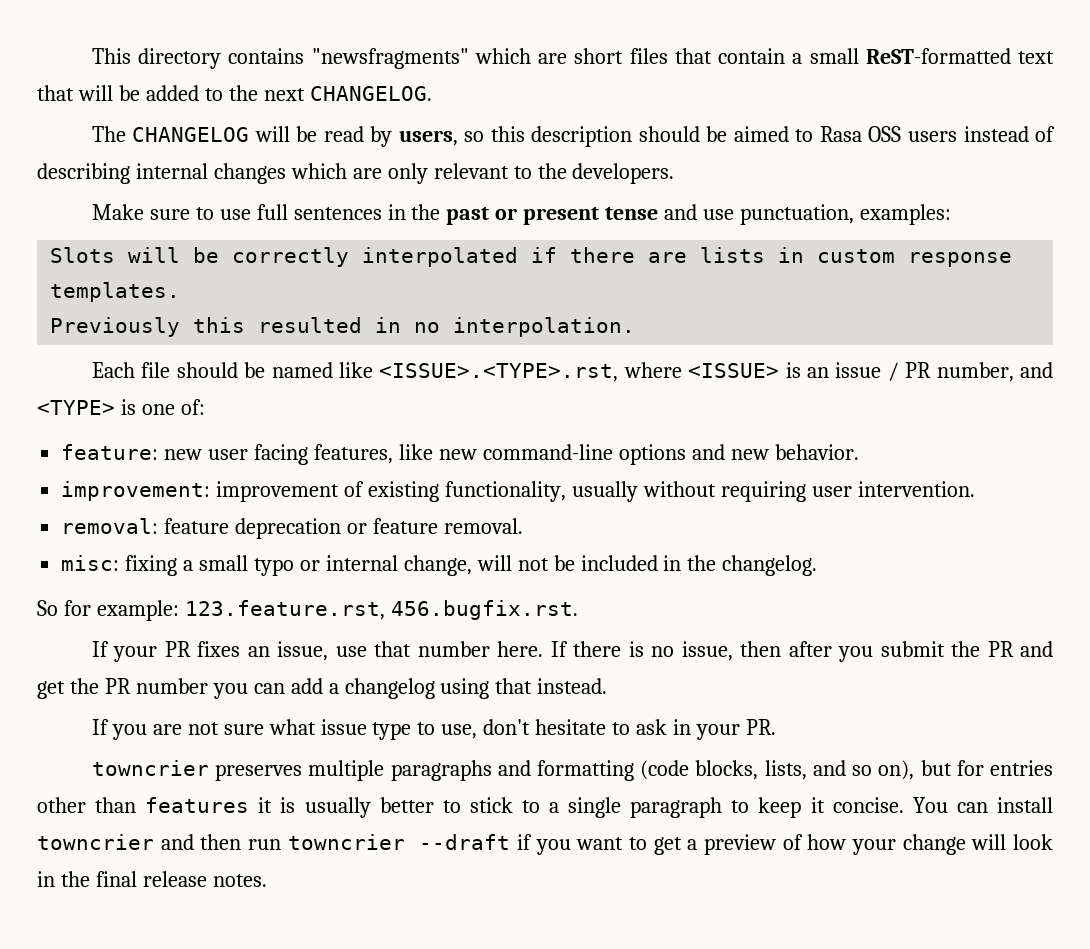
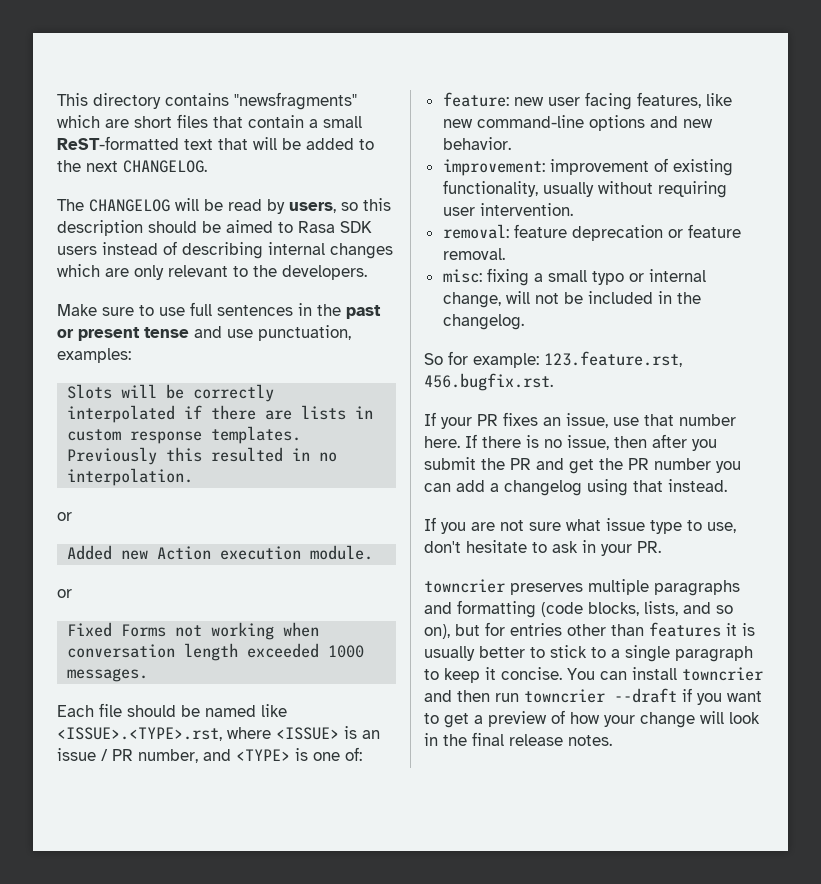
[868,126,902,142] OSS -> [340,221,372,233] SDK
(636, 327) none -> [57,512,72,521] [67,545,374,560] [57,589,72,598] [67,622,320,640] [67,643,365,661] [67,668,149,682] // or // Added new Action execution module. // or // Fixed Forms not working when conversation length exceeded 1000 messages.

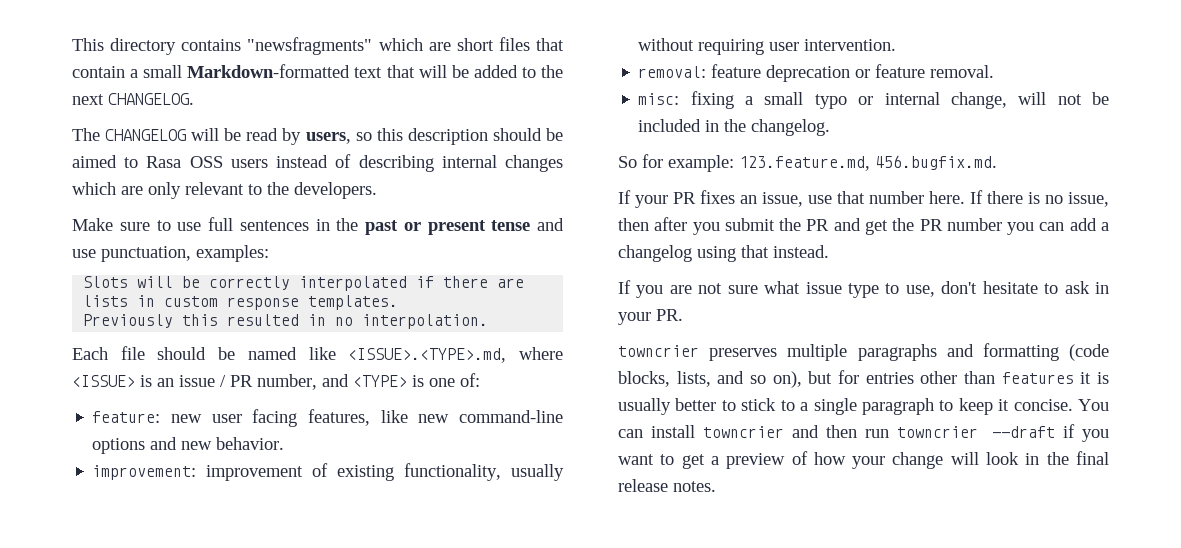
[57,136,179,150] ReST-formatted -> [187,64,351,78] Markdown-formatted
[340,221,372,233] SDK -> [189,156,223,168] OSS
[57,512,72,521] [67,545,374,560] [57,589,72,598] [67,622,320,640] [67,643,365,661] [67,668,149,682] // or // Added new Action execution module. // or // Fixed Forms not working when conversation length exceeded 1000 messages. -> (489, 321) none
[57,727,222,741] <ISSUE>.<TYPE>.rst, -> [348,348,507,363] <ISSUE>.<TYPE>.md,
[544,351,682,367] [424,373,553,391] 123.feature.rst, 456.bugfix.rst. -> [739,155,997,171] 123.feature.md, 456.bugfix.md.

